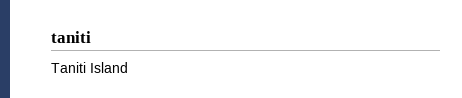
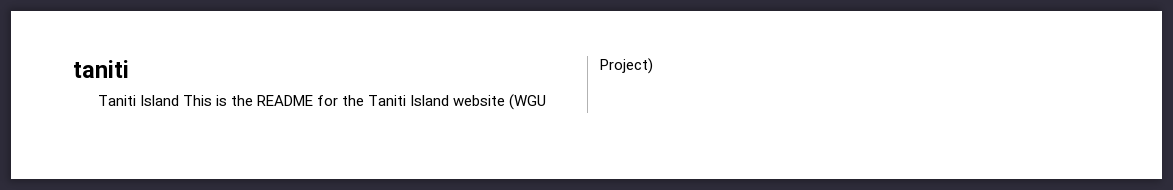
(128, 67) none -> [182,94,547,110] [600,58,653,74] This is the README for the Taniti Island website (WGU Project)

